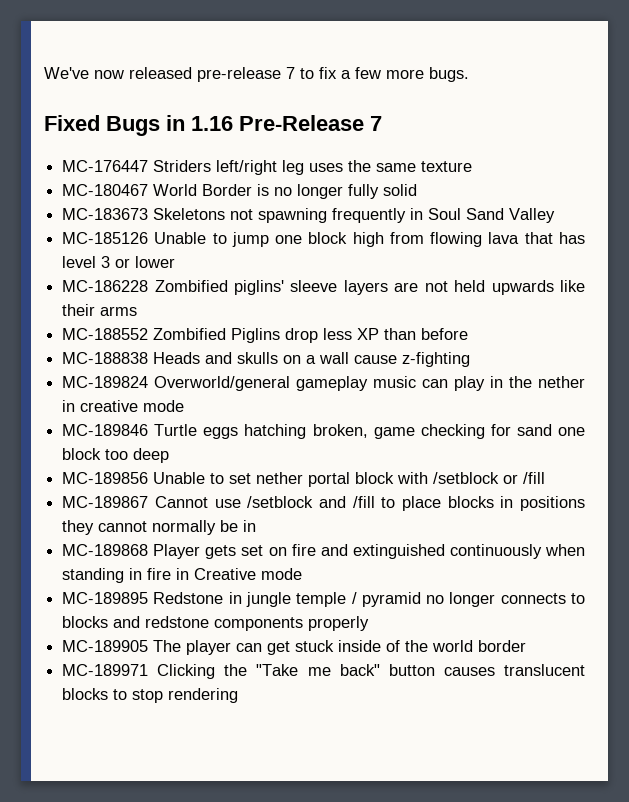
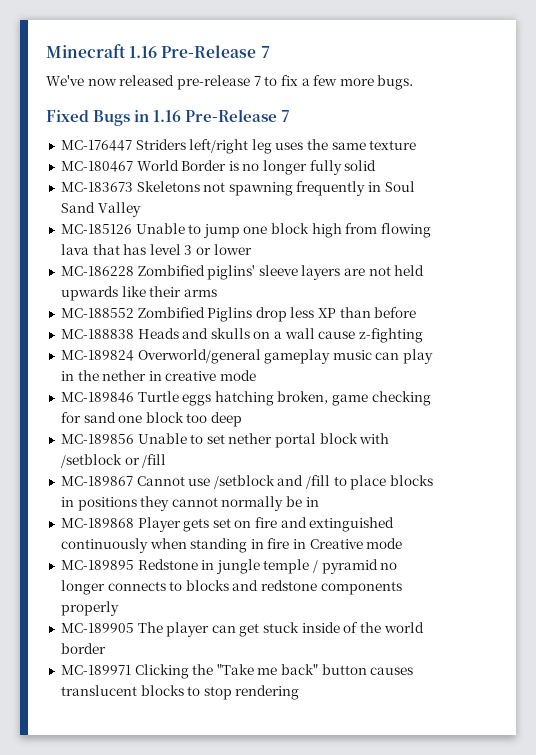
(44, 73) none -> [46,44,270,58] Minecraft 1.16 Pre-Release 7 //

